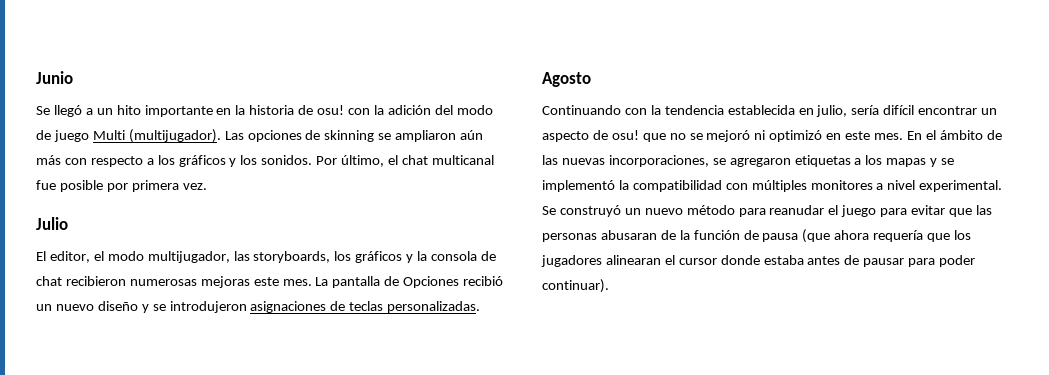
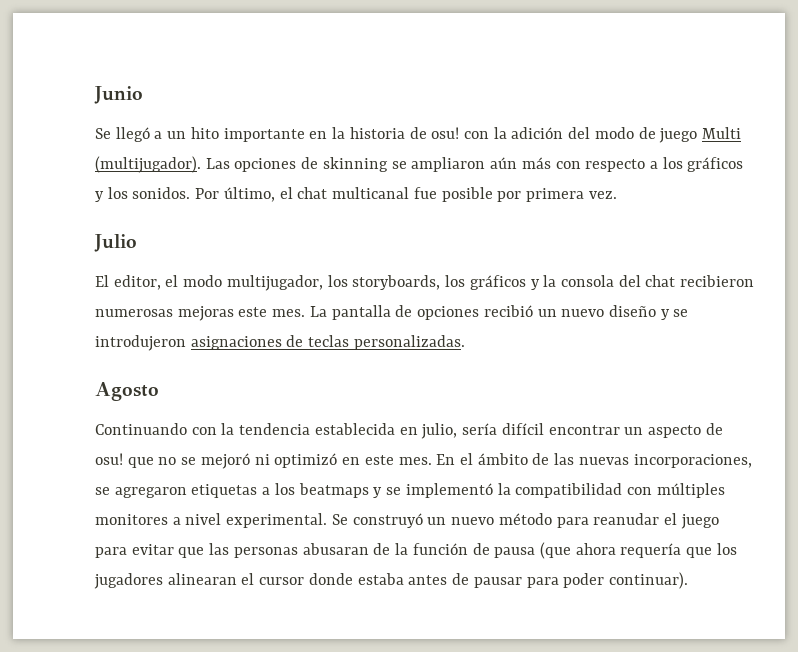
[233,251,250,261] las -> [327,275,348,287] los
[480,251,496,261] de -> [618,275,641,287] del
[403,276,460,288] Opciones -> [417,306,480,320] opciones
[886,158,927,167] mapas -> [298,483,369,498] beatmaps

